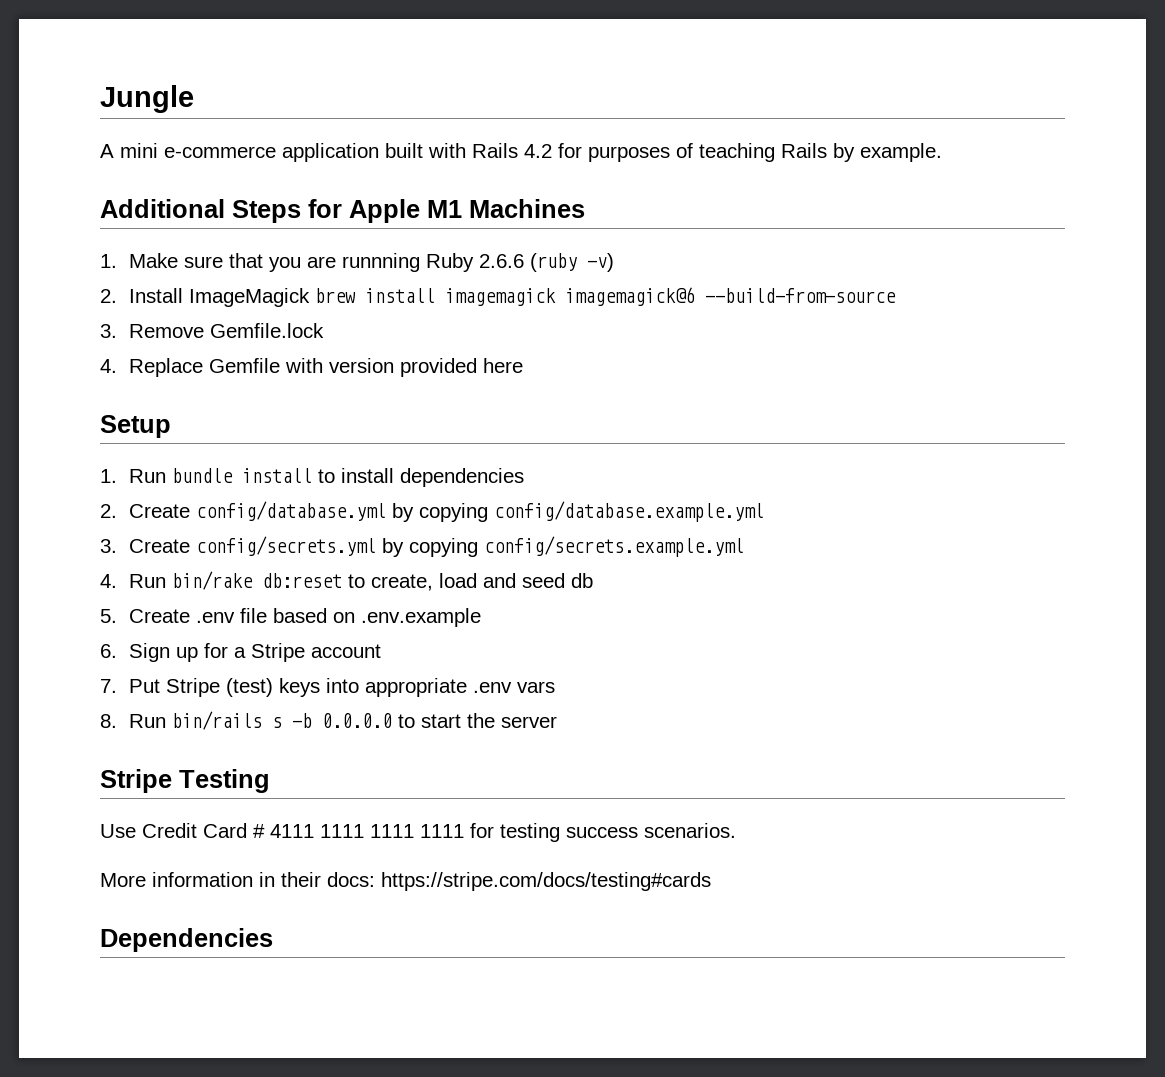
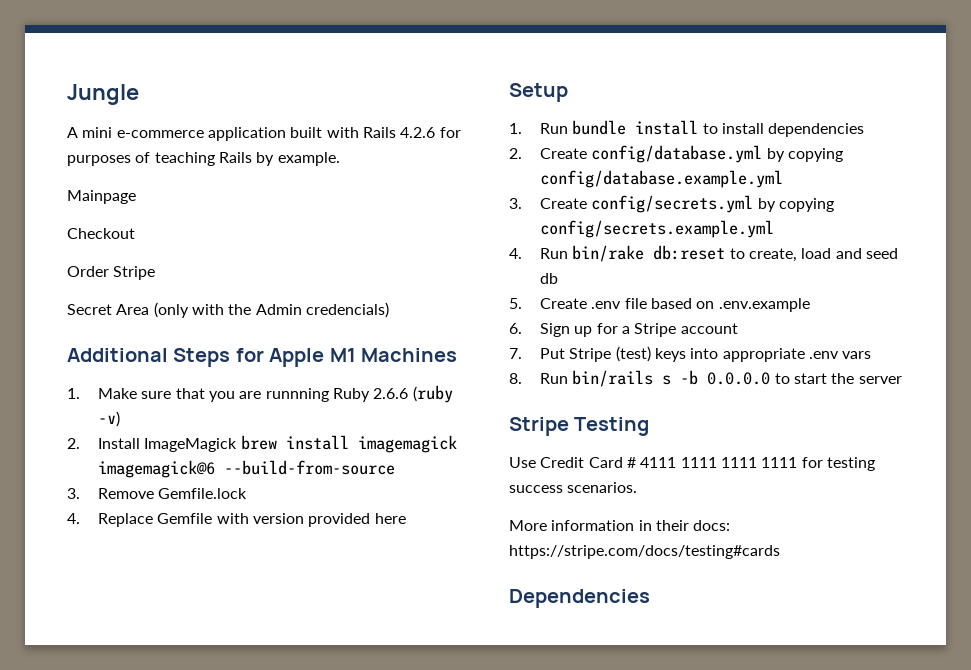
[524,144,552,158] 4.2 -> [400,127,436,138] 4.2.6
(942, 152) none -> [67,190,136,204] [67,228,135,239] [67,266,156,280] [67,302,389,318] // Mainpage // Checkout // Order Stripe // Secret Area (only with the Admin credencials)

